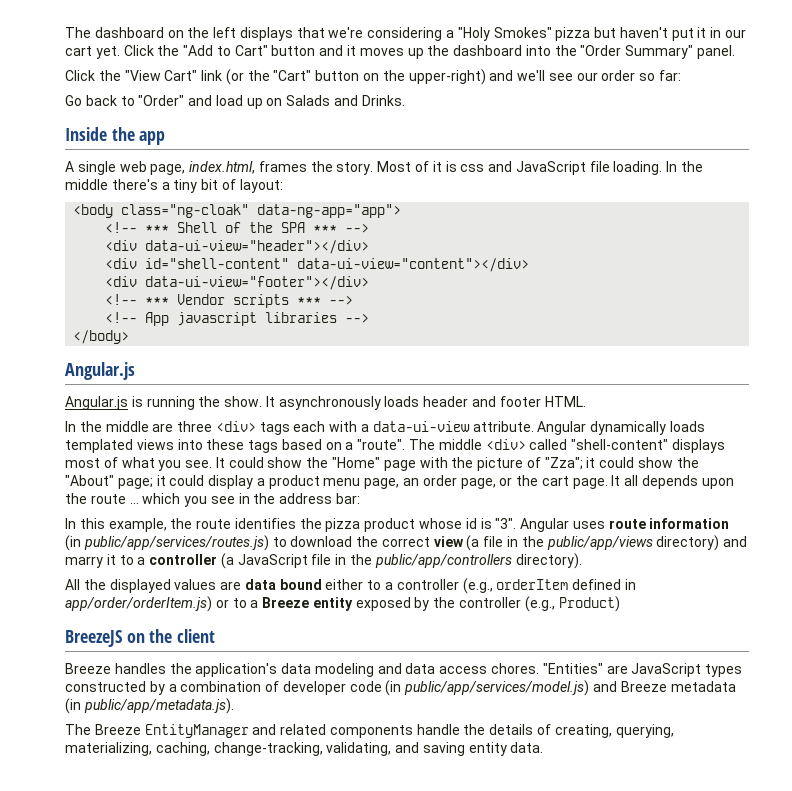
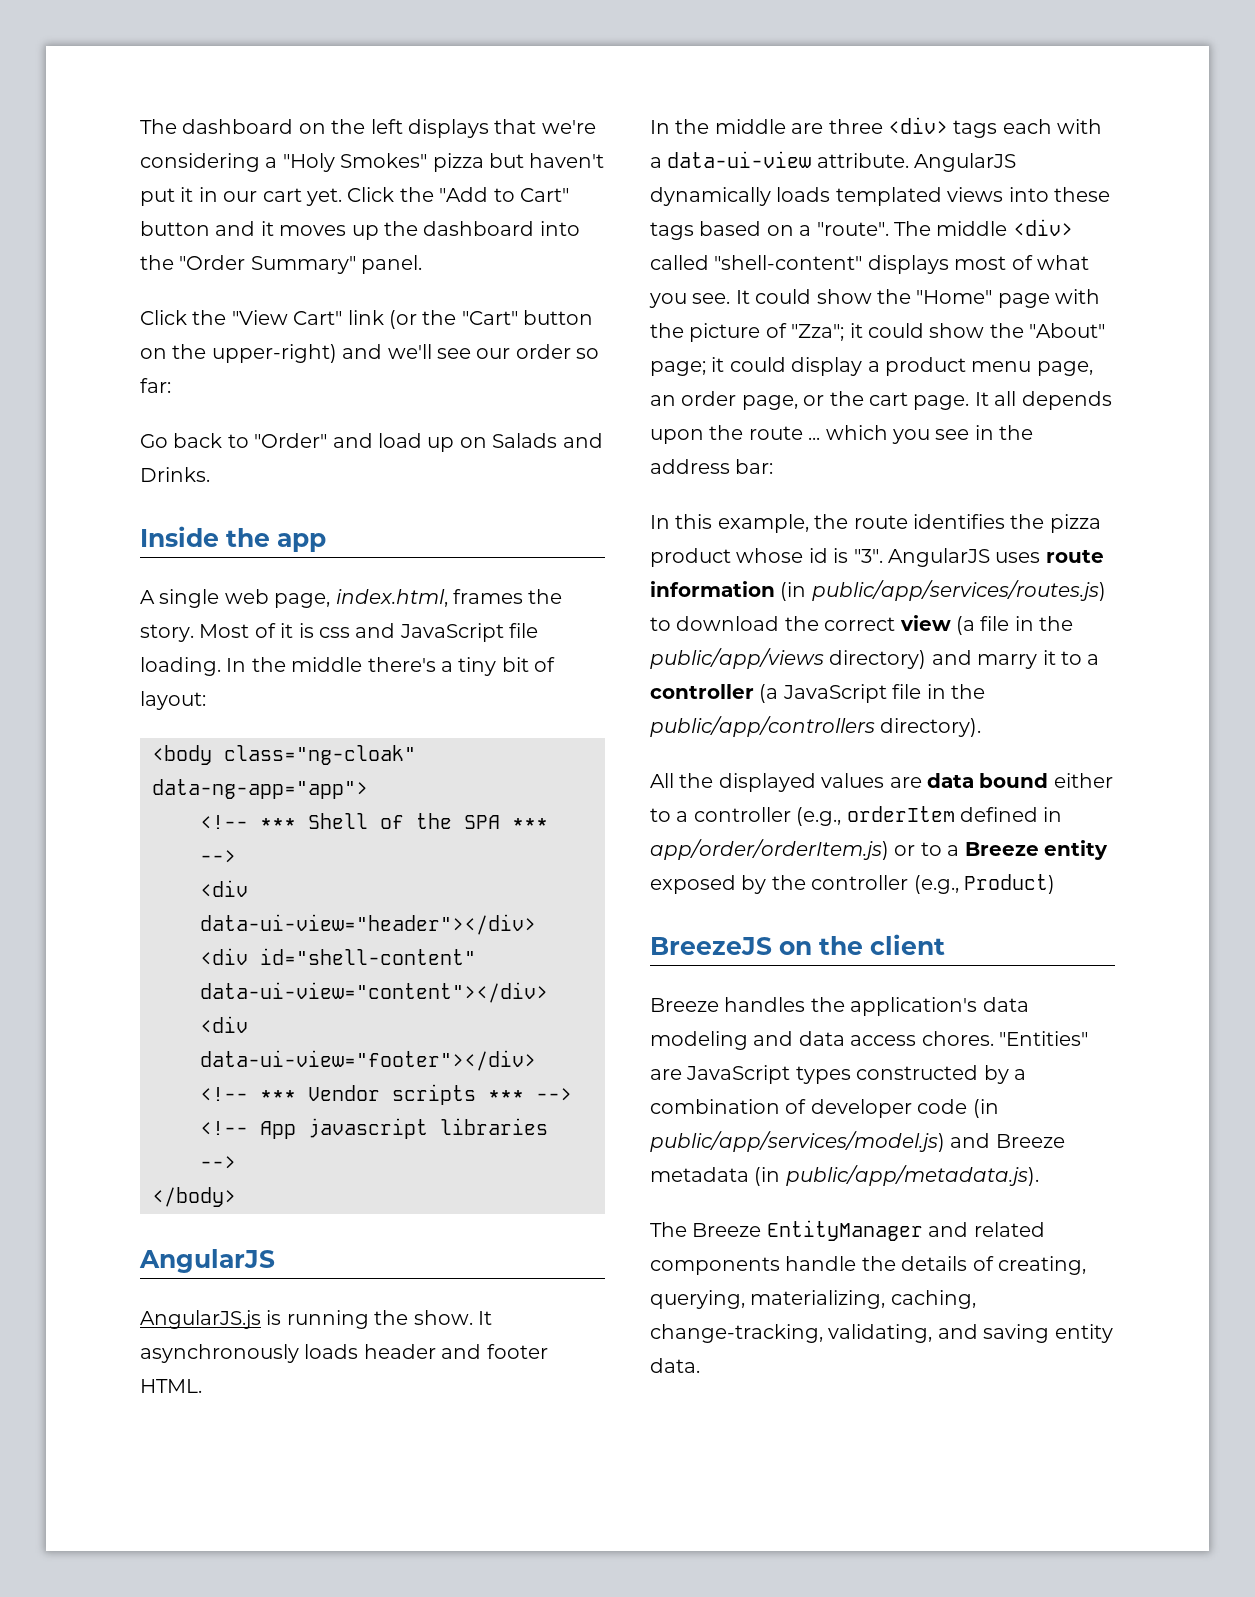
[65,362,135,380] [65,396,128,410] Angular.js // Angular.js -> [139,1249,275,1273] [140,1310,261,1329] AngularJS // AngularJS.js
[537,421,587,435] Angular -> [914,153,1017,172] AngularJS
[520,518,570,532] Angular -> [888,548,990,567] AngularJS

